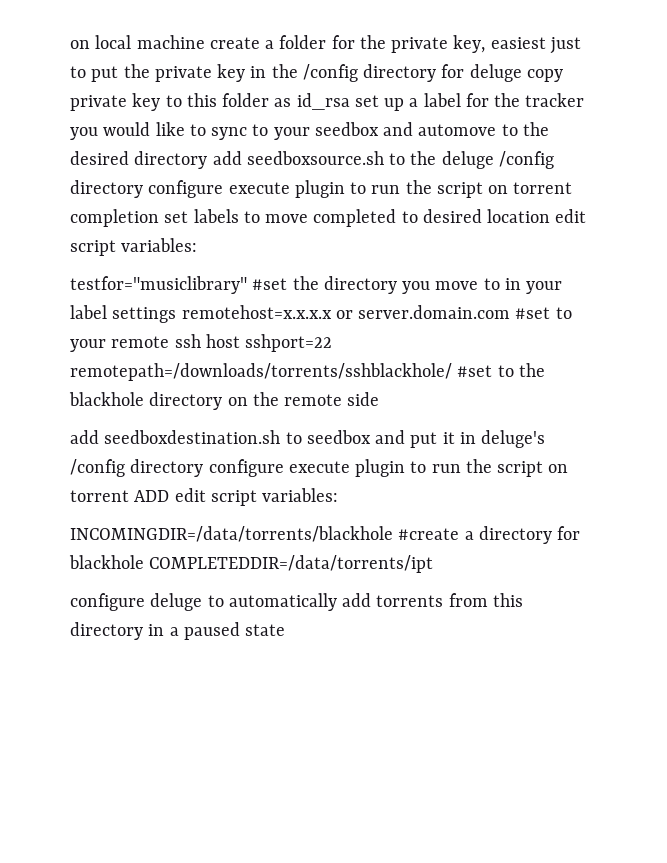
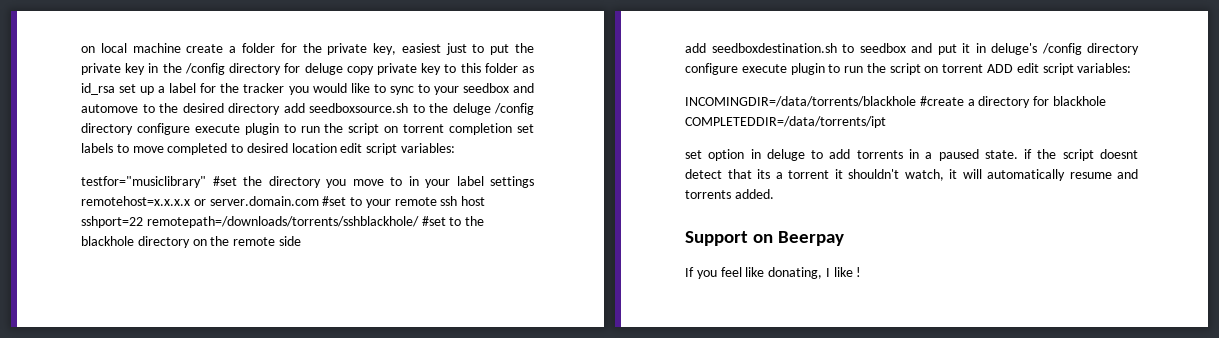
[70,593,145,611] configure -> [685,149,761,161] set option in
[228,593,337,611] automatically -> (824, 154) none
[448,593,523,607] [70,622,286,640] from this directory in a paused state -> [909,149,1138,161] [685,169,1138,181] [685,189,774,199] [685,231,845,246] [685,267,862,279] in a paused state. if the script doesnt detect that its a torrent it shouldn't watch, it will automatically resume and torrents added. // Support on Beerpay // If you feel like donating, I like !

